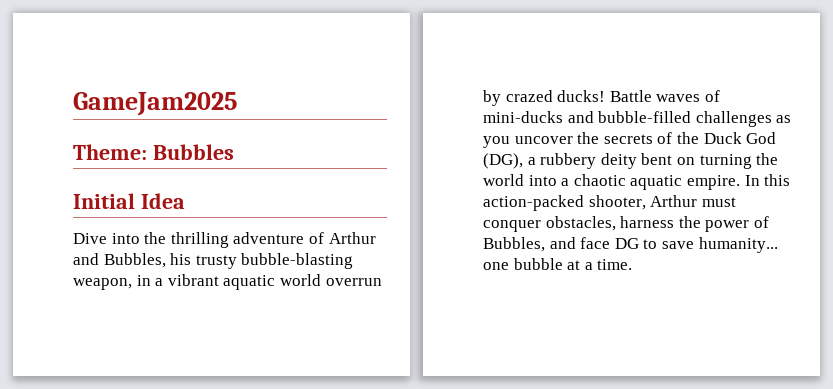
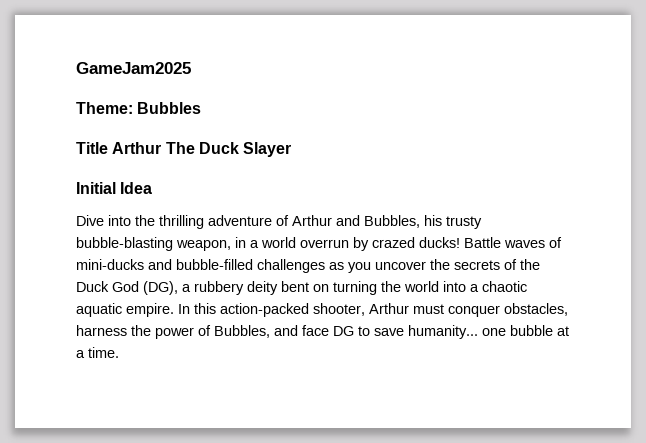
(234, 152) none -> [76,142,292,157] // Title Arthur The Duck Slayer
[167,274,276,290] vibrant aquatic -> (259, 244) none

